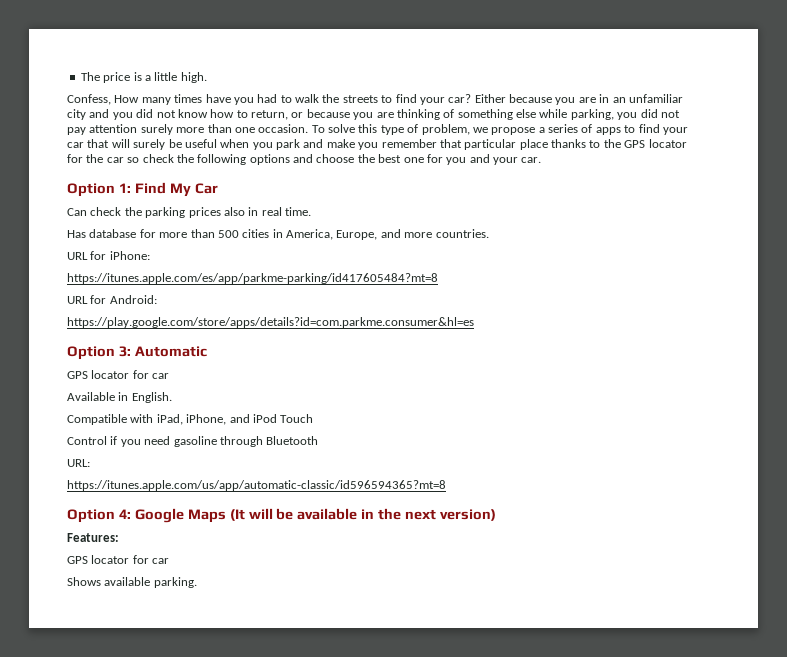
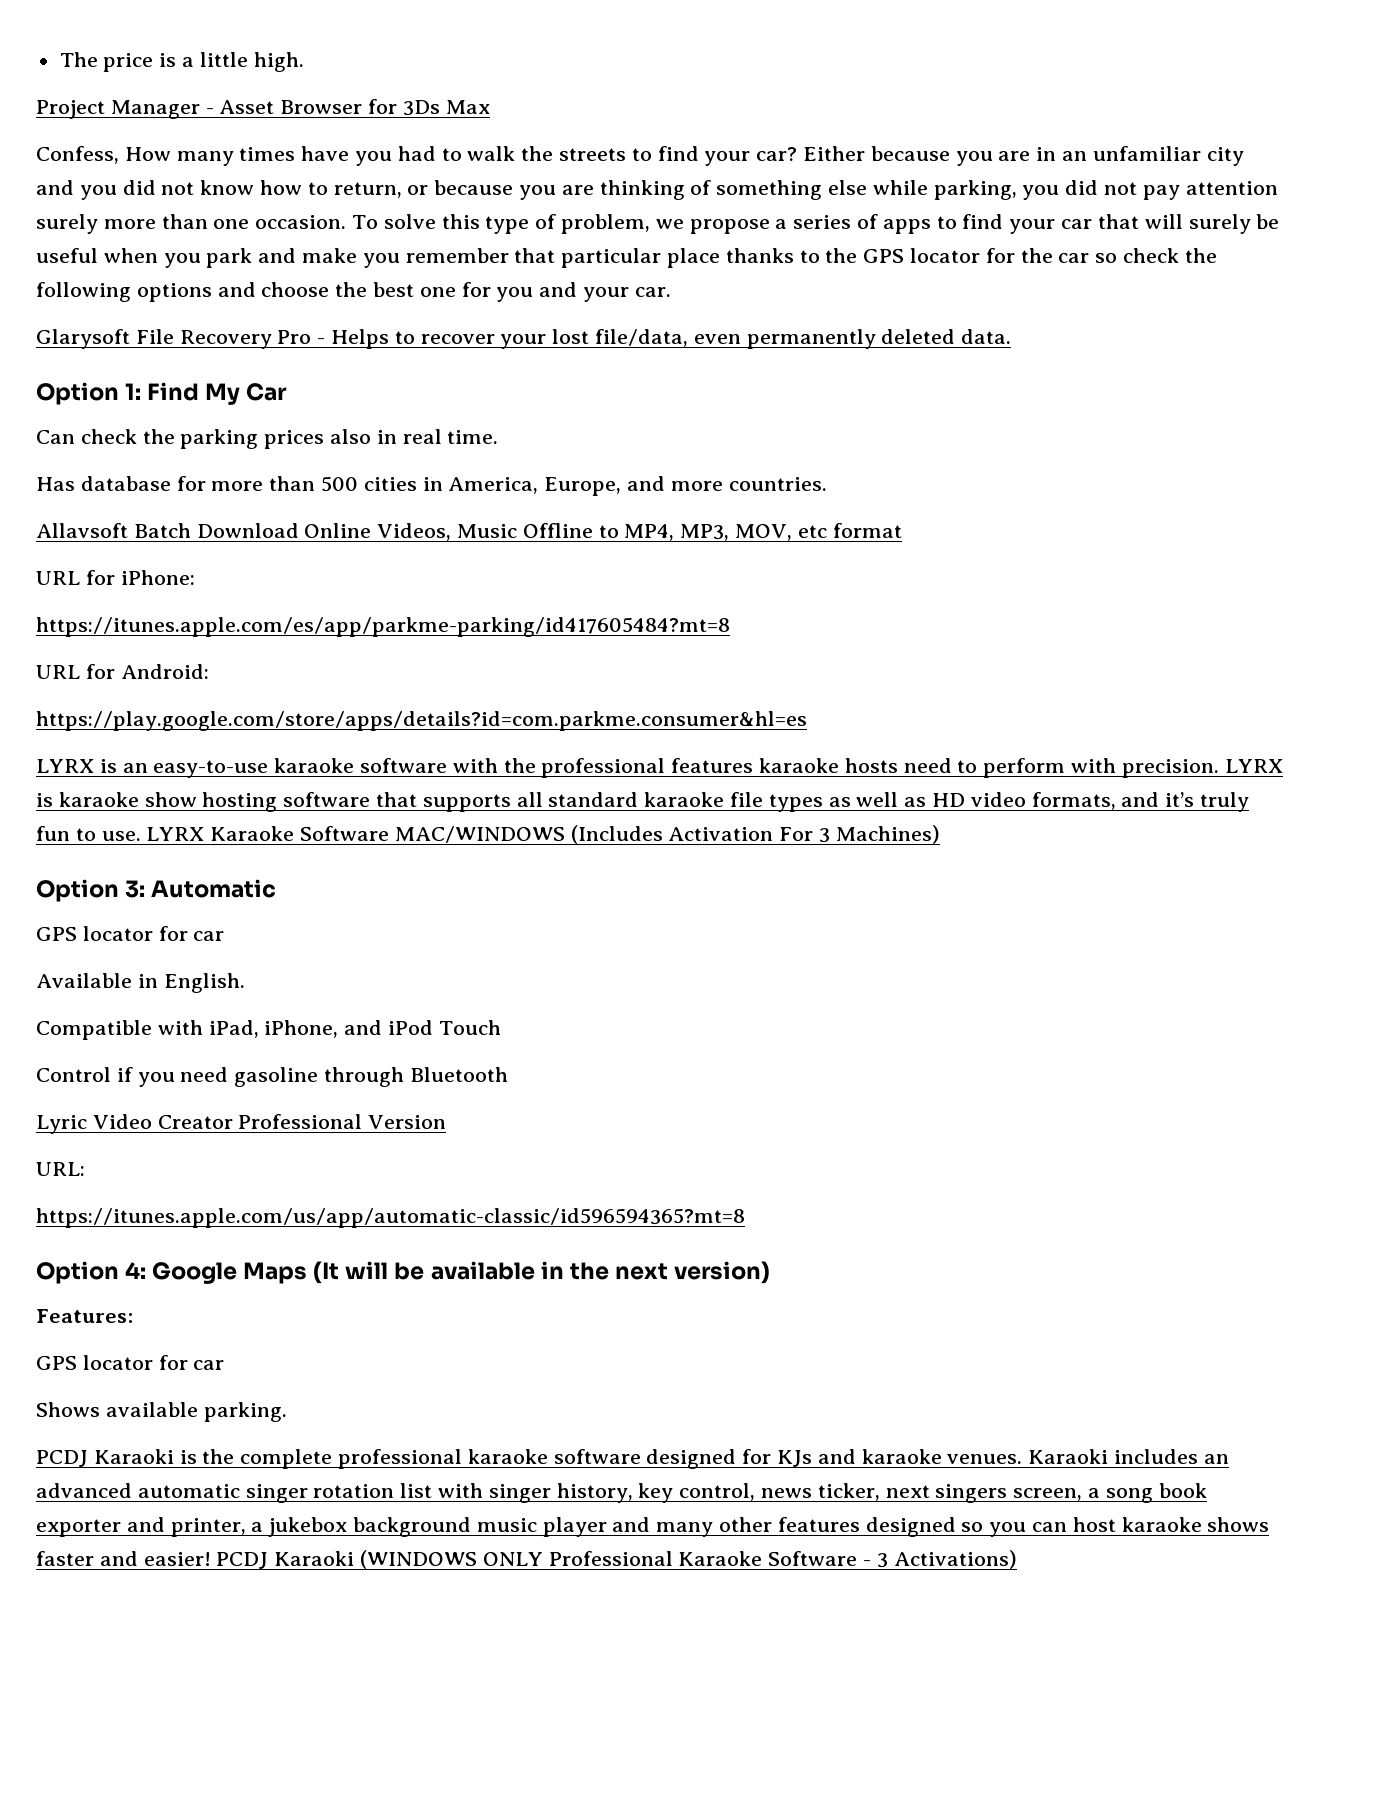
(207, 77) none -> [36,99,490,119] // Project Manager - Asset Browser for 3Ds Max
(542, 160) none -> [36,329,1012,349] // Glarysoft File Recovery Pro - Helps to recover your lost file/data, even permanently deleted data.
(489, 233) none -> [36,523,902,541] // Allavsoft Batch Download Online Videos, Music Offline to MP4, MP3, MOV, etc format
(474, 322) none -> [36,758,1283,778] [36,792,1250,812] [36,825,940,844] // LYRX is an easy-to-use karaoke software with the professional features karaoke hosts need to perform with precision. LYRX is karaoke show hosting software that supports all standard karaoke file types as well as HD video formats, and it’s truly fun to use. LYRX Karaoke Software MAC/WINDOWS (Includes Activation For 3 Machines)
(319, 440) none -> [36,1114,447,1134] // Lyric Video Creator Professional Version
(197, 582) none -> [36,1449,1229,1469] [36,1483,1207,1503] [36,1517,1270,1537] [36,1550,1017,1569] // PCDJ Karaoki is the complete professional karaoke software designed for KJs and karaoke venues. Karaoki includes an advanced automatic singer rotation list with singer history, key control, news ticker, next singers screen, a song book exporter and printer, a jukebox background music player and many other features designed so you can host karaoke shows faster and easier! PCDJ Karaoki (WINDOWS ONLY Professional Karaoke Software - 3 Activations)

